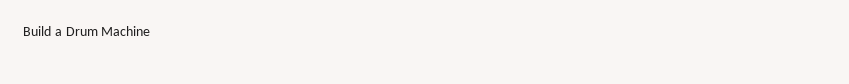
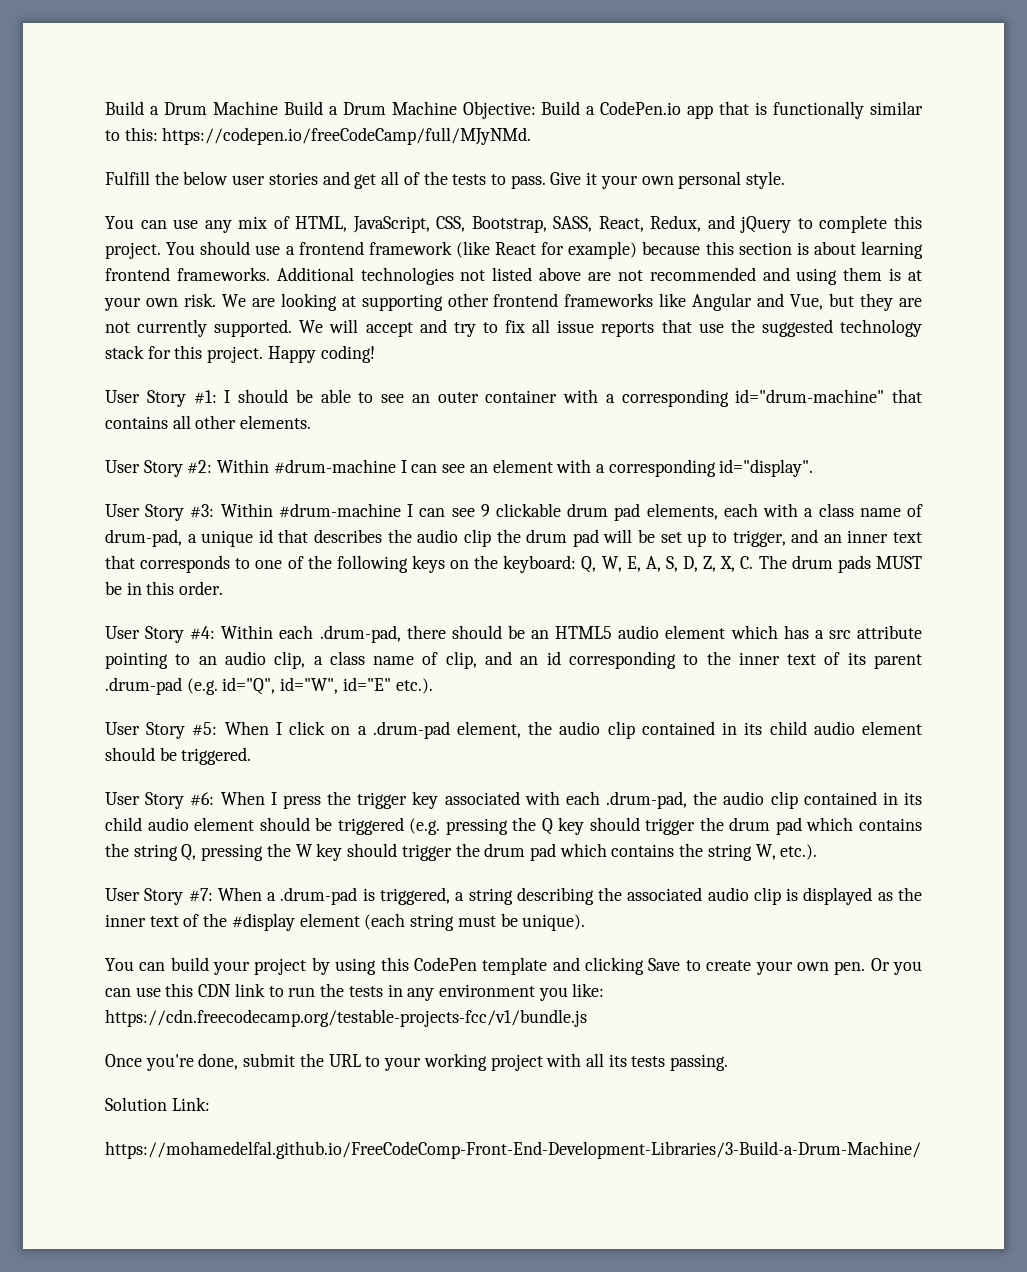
[23,26,151,36] Build a Drum Machine -> [105,101,923,119] [105,127,532,145] [105,171,786,189] [105,215,922,233] [105,241,923,259] [105,267,923,285] [104,293,923,311] [105,319,923,337] [105,345,375,363] [105,389,922,407] [105,415,312,429] [105,459,814,477] [105,503,923,521] [105,529,922,547] [105,555,923,573] [105,581,224,595] [105,625,923,643] [105,651,922,669] [105,677,433,695] [105,721,922,739] [105,747,252,765] [105,791,922,809] [105,817,922,835] [105,843,818,861] [105,887,923,905] [105,913,586,931] [105,957,922,975] [105,983,605,1001] [105,1009,587,1027] [105,1053,729,1071] [105,1097,210,1111] [105,1141,921,1159] Build a Drum Machine Build a Drum Machine Objective: Build a CodePen.io app that is functionally similar to this: https://codepen.io/freeCodeCamp/full/MJyNMd. // Fulfill the below user stories and get all of the tests to pass. Give it your own personal style. // You can use any mix of HTML, JavaScript, CSS, Bootstrap, SASS, React, Redux, and jQuery to complete this project. You should use a frontend framework (like React for example) because this section is about learning frontend frameworks. Additional technologies not listed above are not recommended and using them is at your own risk. We are looking at supporting other frontend frameworks like Angular and Vue, but they are not currently supported. We will accept and try to fix all issue reports that use the suggested technology stack for this project. Happy coding! // User Story #1: I should be able to see an outer container with a corresponding id="drum-machine" that contains all other elements. // User Story #2: Within #drum-machine I can see an element with a corresponding id="display". // User Story #3: Within #drum-machine I can see 9 clickable drum pad elements, each with a class name of drum-pad, a unique id that describes the audio clip the drum pad will be set up to trigger, and an inner text that corresponds to one of the following keys on the keyboard: Q, W, E, A, S, D, Z, X, C. The drum pads MUST be in this order. // User Story #4: Within each .drum-pad, there should be an HTML5 audio element which has a src attribute pointing to an audio clip, a class name of clip, and an id corresponding to the inner text of its parent .drum-pad (e.g. id="Q", id="W", id="E" etc.). // User Story #5: When I click on a .drum-pad element, the audio clip contained in its child audio element should be triggered. // User Story #6: When I press the trigger key associated with each .drum-pad, the audio clip contained in its child audio element should be triggered (e.g. pressing the Q key should trigger the drum pad which contains the string Q, pressing the W key should trigger the drum pad which contains the string W, etc.). // User Story #7: When a .drum-pad is triggered, a string describing the associated audio clip is displayed as the inner text of the #display element (each string must be unique). // You can build your project by using this CodePen template and clicking Save to create your own pen. Or you can use this CDN link to run the tests in any environment you like: https://cdn.freecodecamp.org/testable-projects-fcc/v1/bundle.js // Once you're done, submit the URL to your working project with all its tests passing. // Solution Link: // https://mohamedelfal.github.io/FreeCodeComp-Front-End-Development-Libraries/3-Build-a-Drum-Machine/

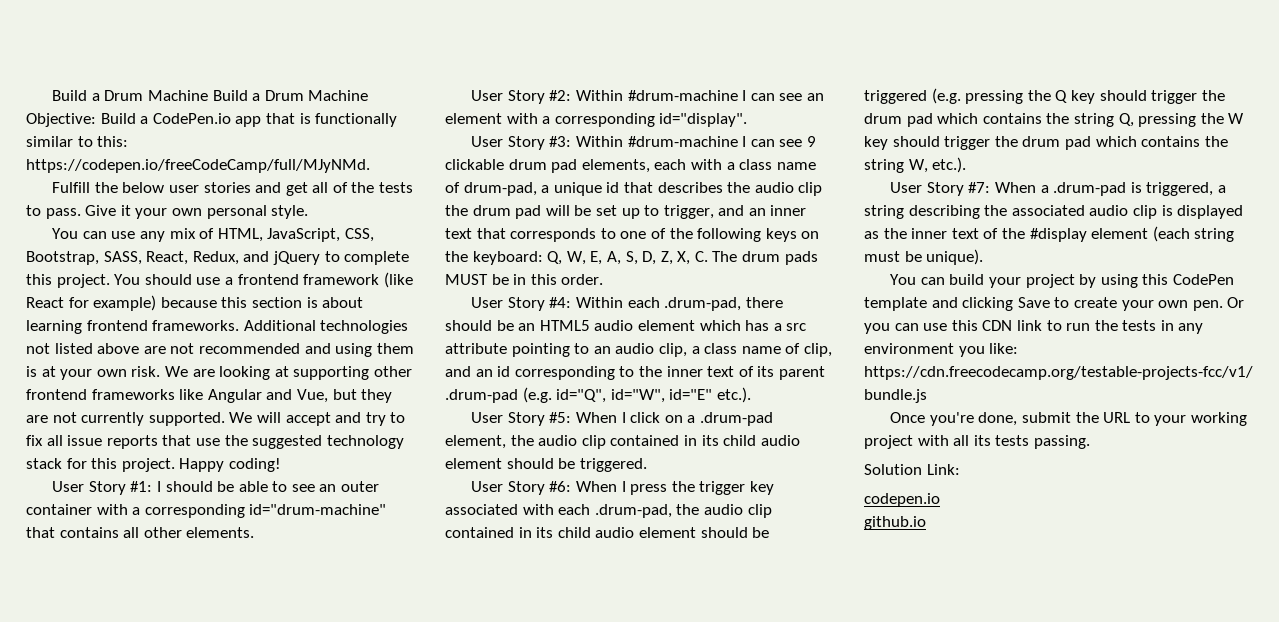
[105,1141,921,1159] https://mohamedelfal.github.io/FreeCodeComp-Front-End-Development-Libraries/3-Build-a-Drum-Machine/ -> [864,493,940,507] [864,516,926,530] codepen.io // github.io

